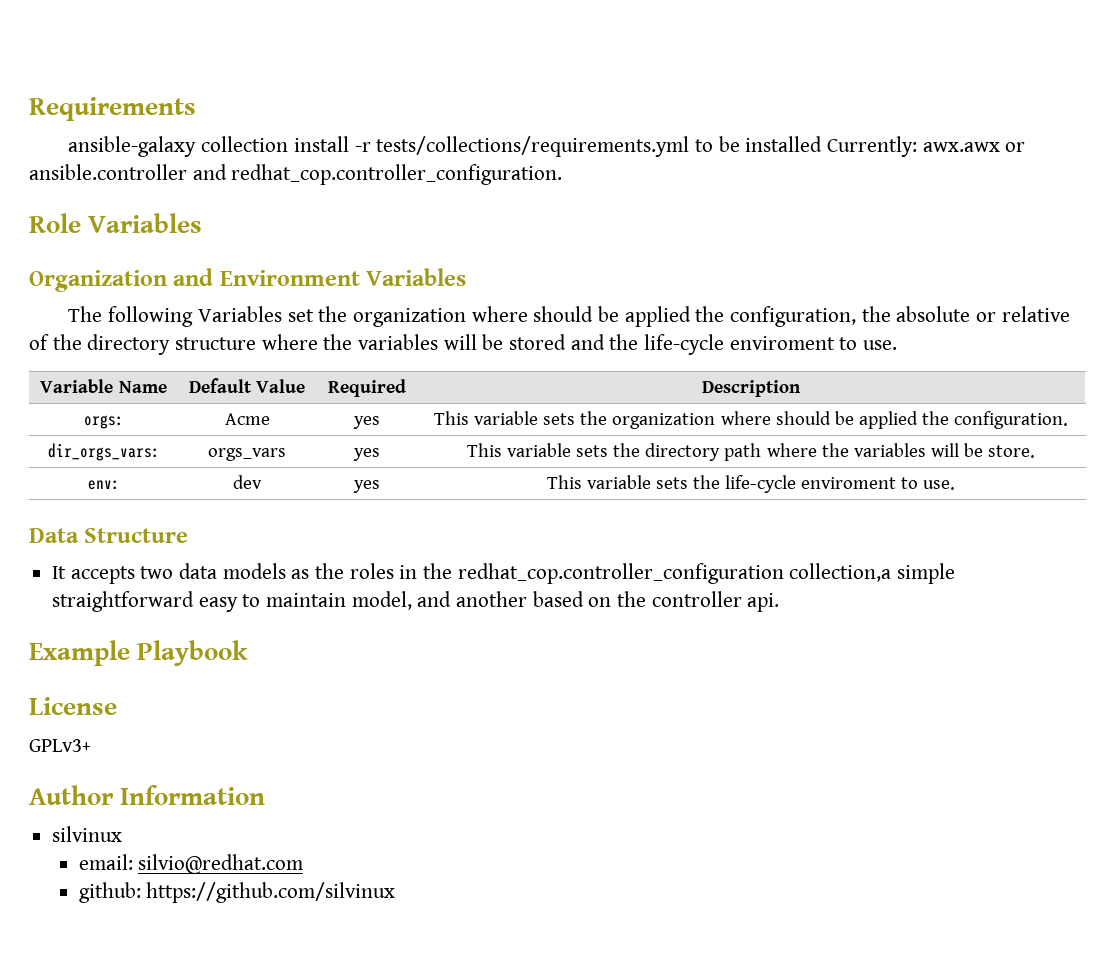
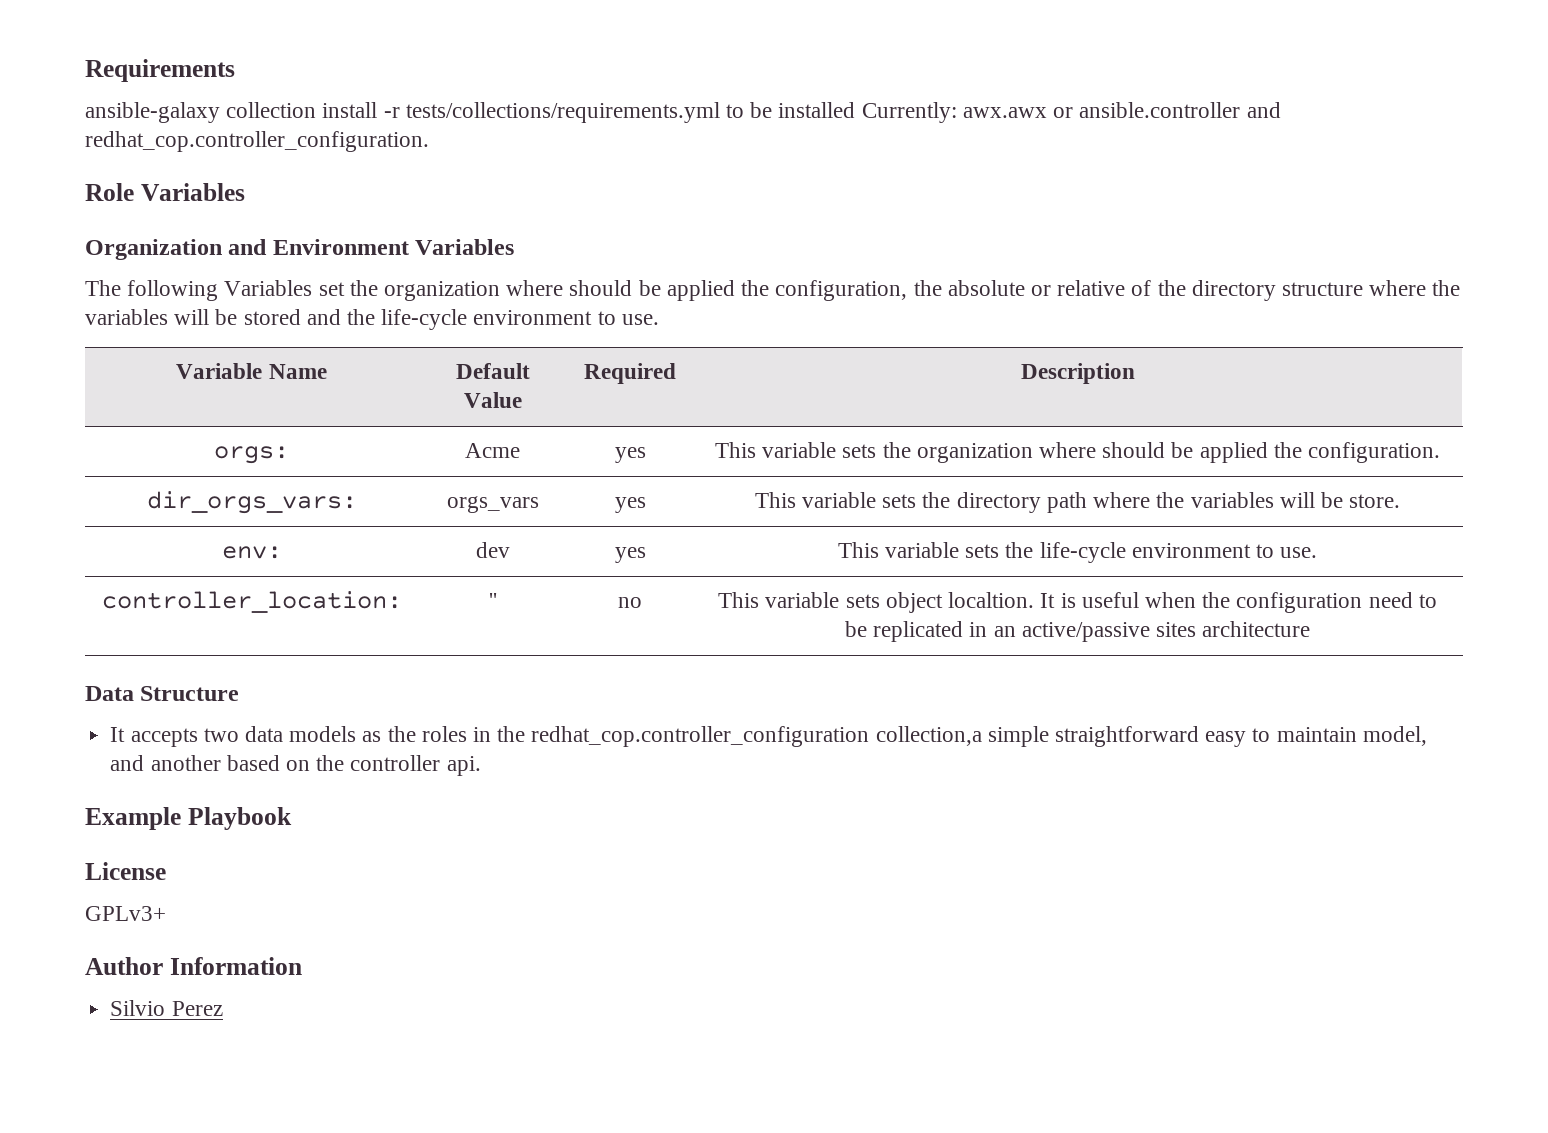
[729,336,835,350] enviroment -> [473,310,593,325] environment
[801,477,956,490] enviroment to use. -> [1131,543,1318,558] [101,591,402,613] [488,593,497,608] [618,597,642,608] [718,592,1437,613] [844,621,1311,642] environment to use. // controller_location: | '' | no | This variable sets object localtion. It is useful when the configuration need to be replicated in an active/passive sites architecture
[52,826,123,842] [78,854,304,874] [78,882,396,903] silvinux // email: silvio@redhat.com // github: https://github.com/silvinux -> [110,1000,223,1016] Silvio Perez

